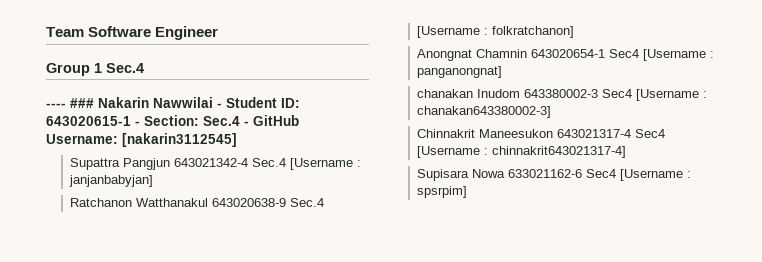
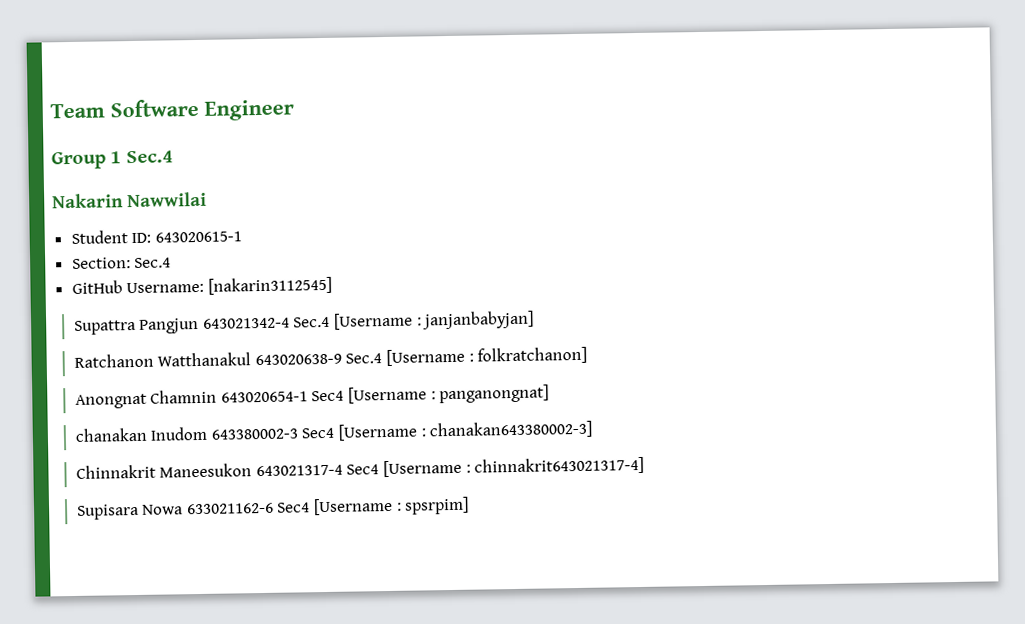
[46,98,94,108] ---- ### -> (173, 157) none
[217,103,222,108] - -> (207, 199) //
[135,121,140,126] - -> (242, 237) //
[244,121,249,126] - -> (172, 263) //

